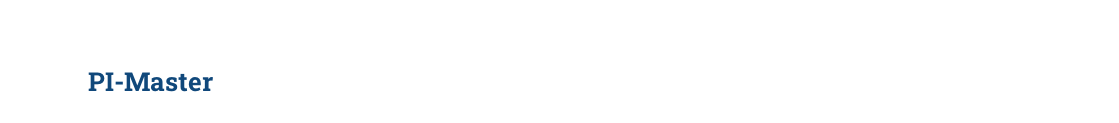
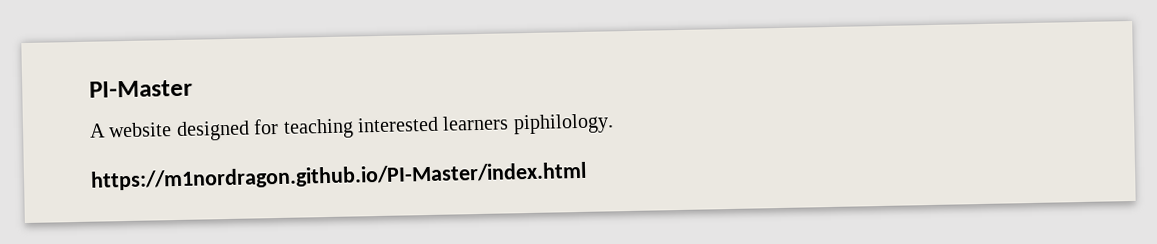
(213, 82) none -> [89,113,614,142] [90,161,587,191] // A website designed for teaching interested learners piphilology. // https://m1nordragon.github.io/PI-Master/index.html

